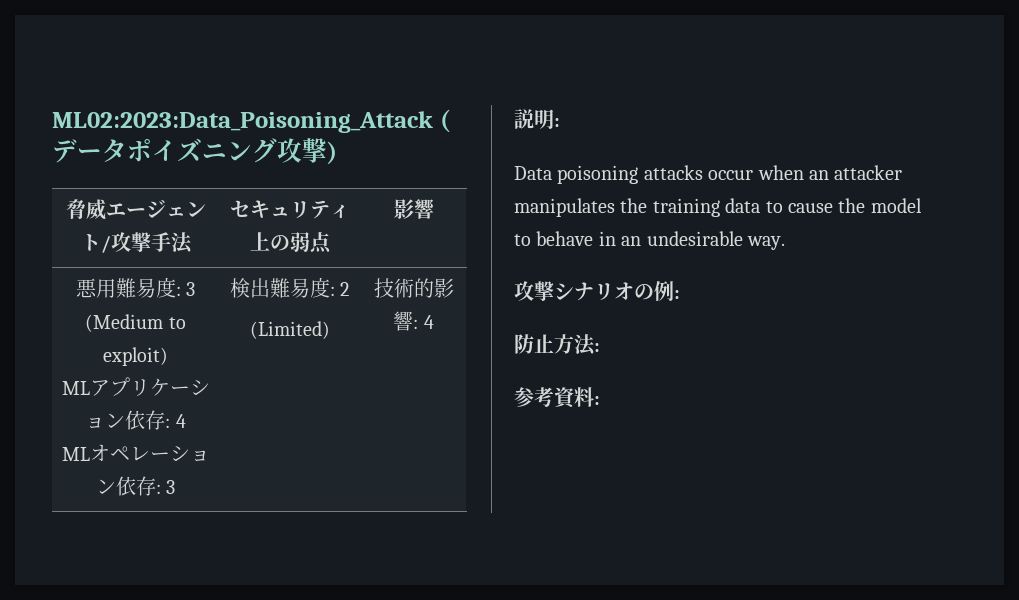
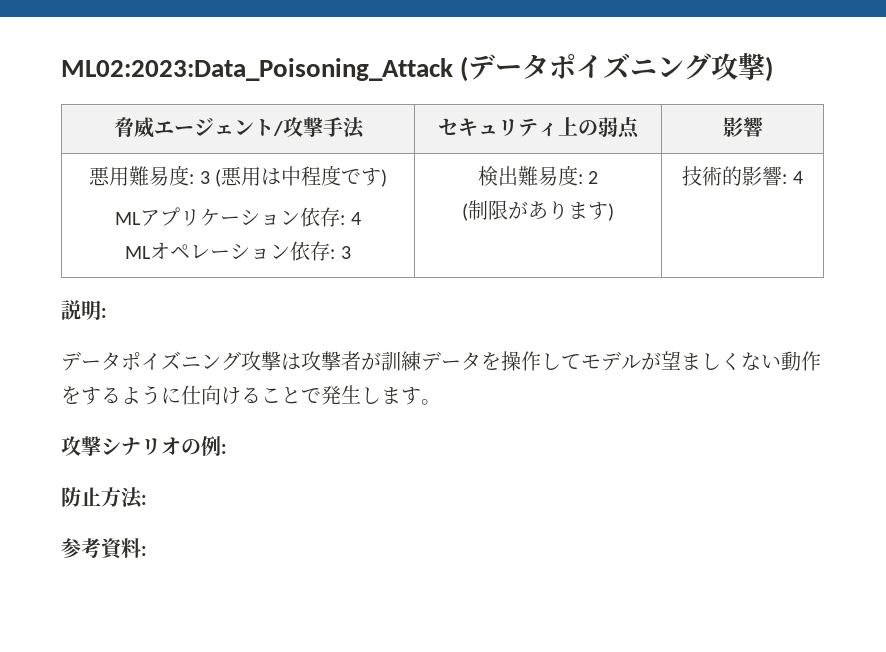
[85,314,186,332] [103,347,168,366] (Medium to exploit) -> [214,165,387,187] (悪用は中程度です)
[249,321,330,339] (Limited) -> [461,200,614,221] (制限があります)
[514,165,903,184] [514,198,922,217] [514,231,785,250] Data poisoning attacks occur when an attacker manipulates the training data to cause the model to behave in an undesirable way. -> [61,351,821,371] [61,385,441,405] データポイズニング攻撃は攻撃者が訓練データを操作してモデルが望ましくない動作をするように仕向けることで発生します。

